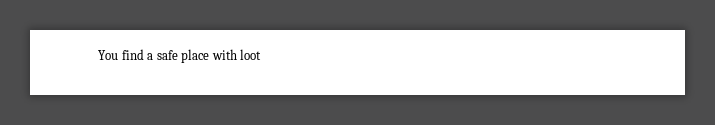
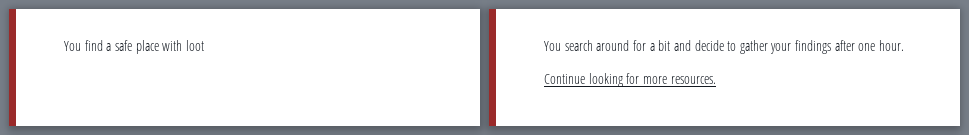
(262, 54) none -> [544,40,905,54] [544,73,716,87] // You search around for a bit and decide to gather your findings after one hour. // Continue looking for more resources.

